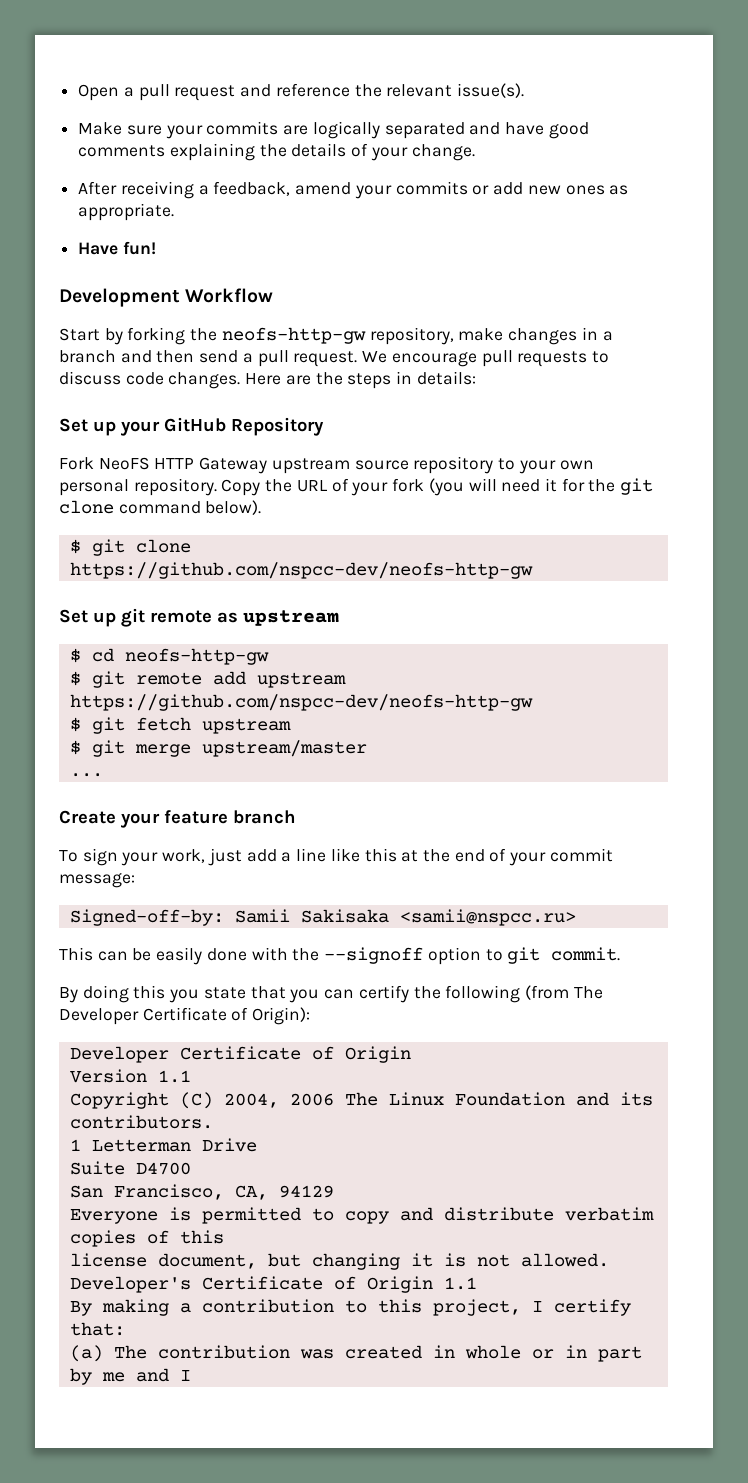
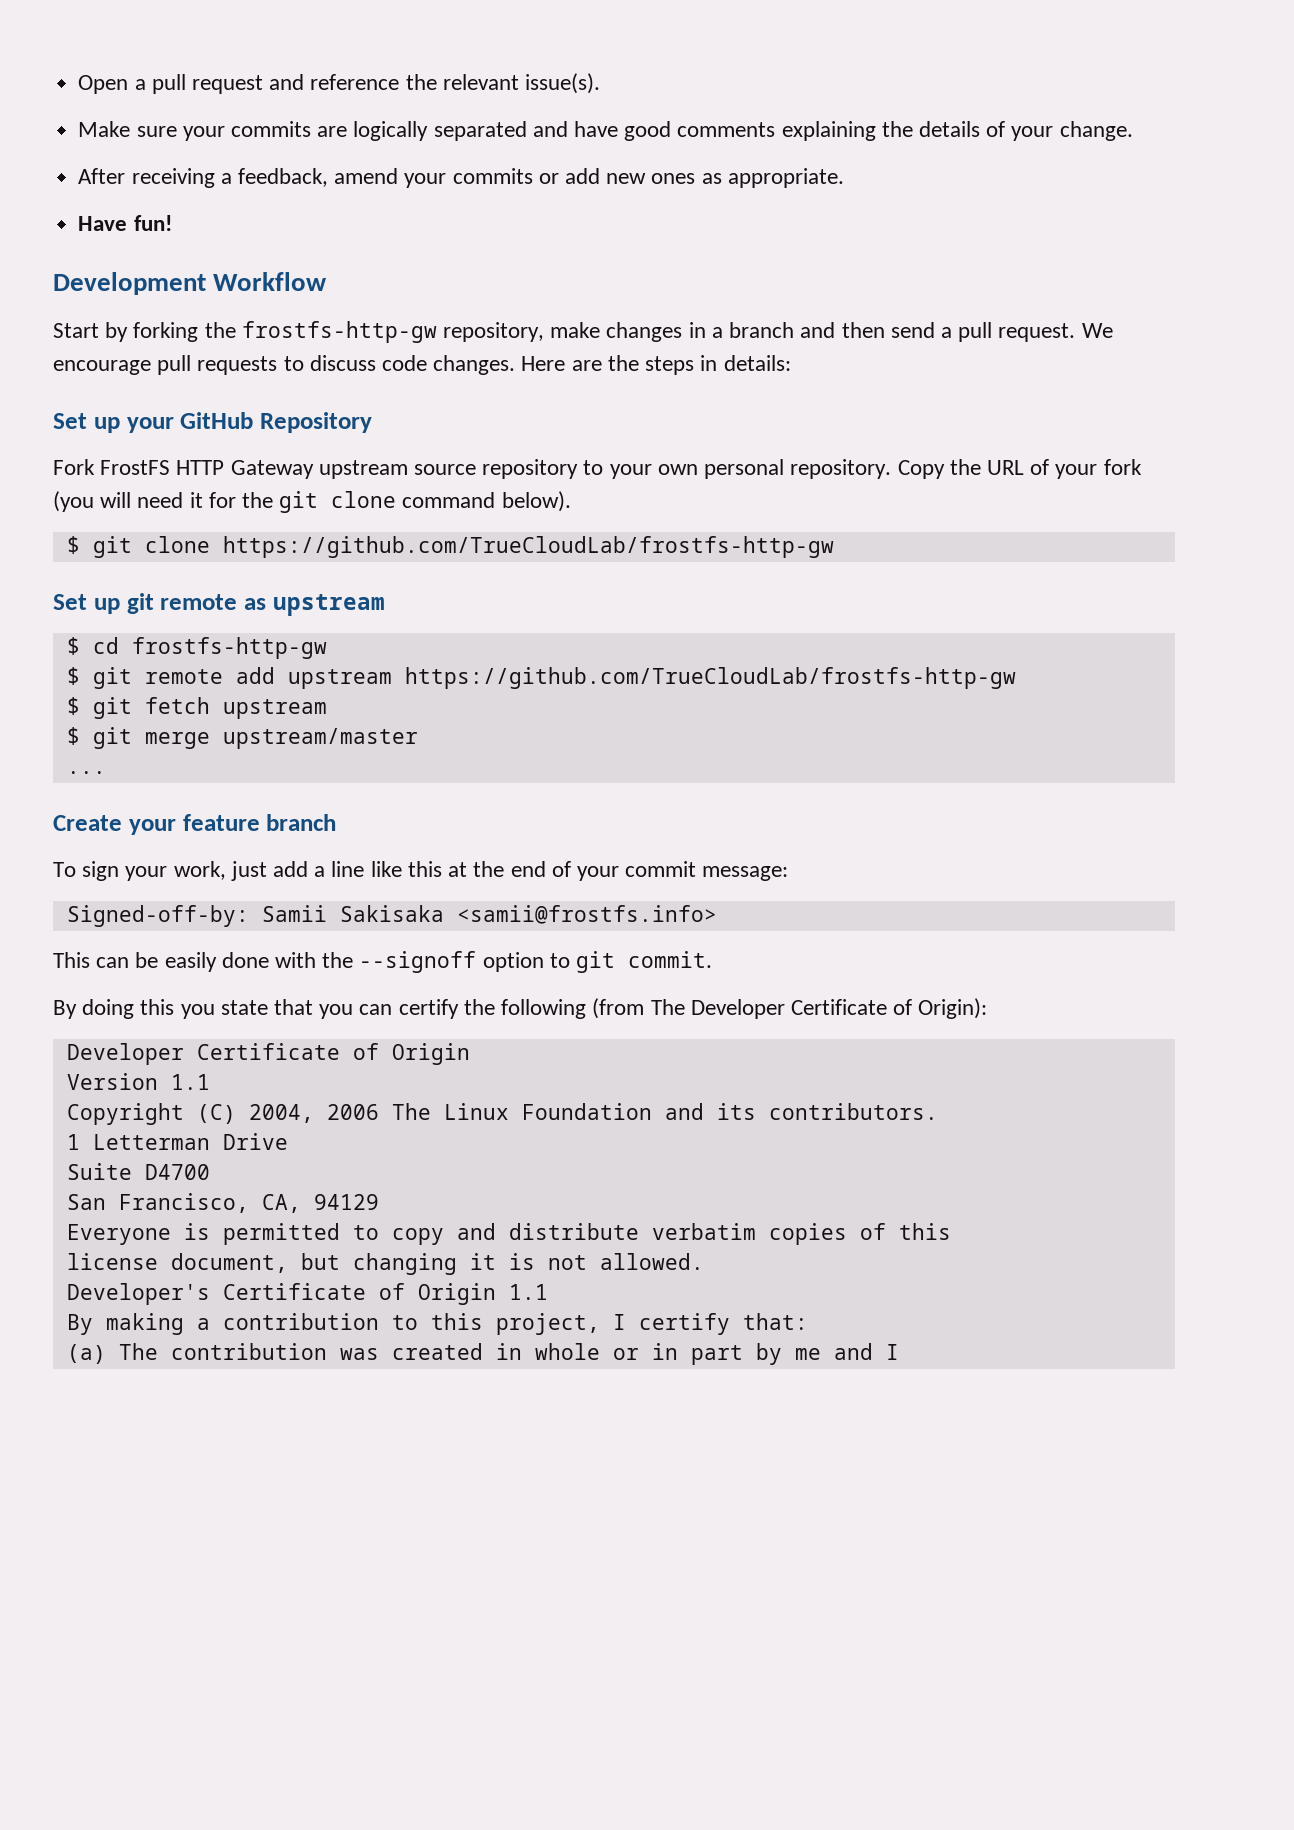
[221,327,366,344] neofs-http-gw -> [241,321,437,343] frostfs-http-gw
[98,457,150,470] NeoFS -> [100,460,171,475] FrostFS
[69,562,533,579] https://github.com/nspcc-dev/neofs-http-gw -> [222,536,834,558] https://github.com/TrueCloudLab/frostfs-http-gw
[124,648,269,665] neofs-http-gw -> [131,637,327,659] frostfs-http-gw
[69,694,533,711] https://github.com/nspcc-dev/neofs-http-gw -> [404,667,1016,689] https://github.com/TrueCloudLab/frostfs-http-gw
[399,909,576,926] <samii@nspcc.ru> -> [456,905,717,924] <samii@frostfs.info>

